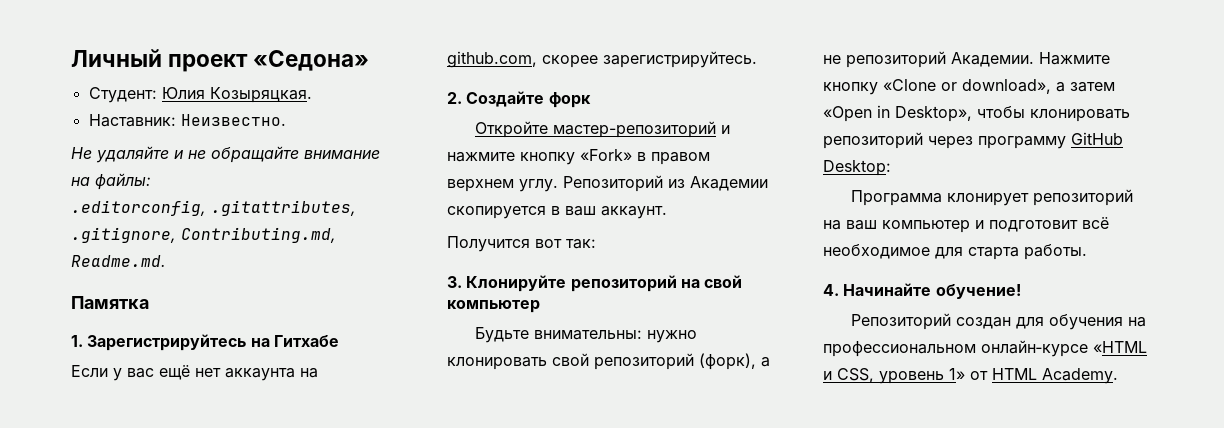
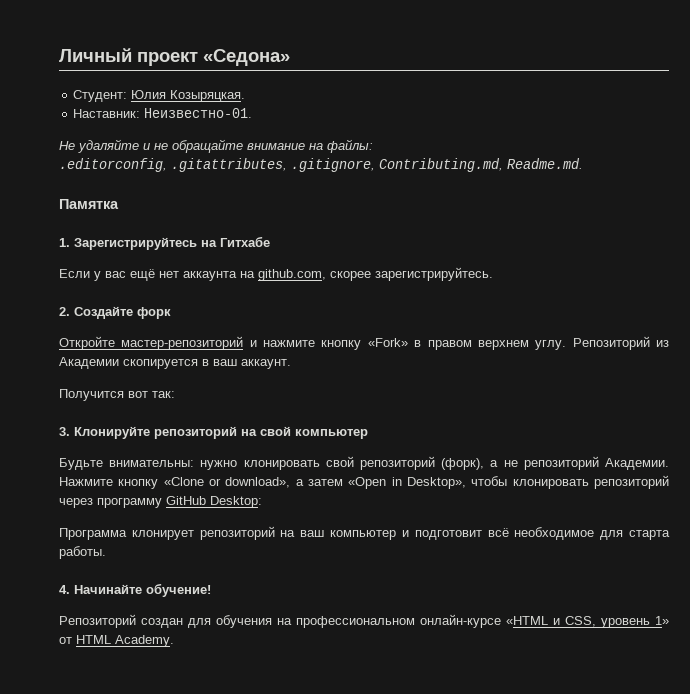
[180,114,286,126] Неизвестно. -> [144,108,253,118] Неизвестно-01.

